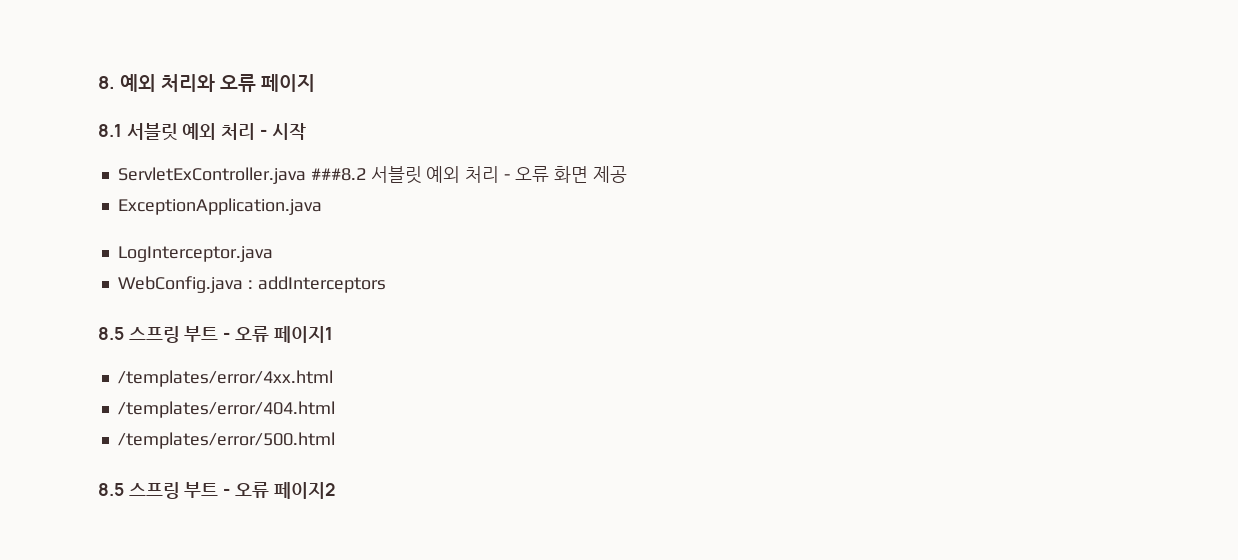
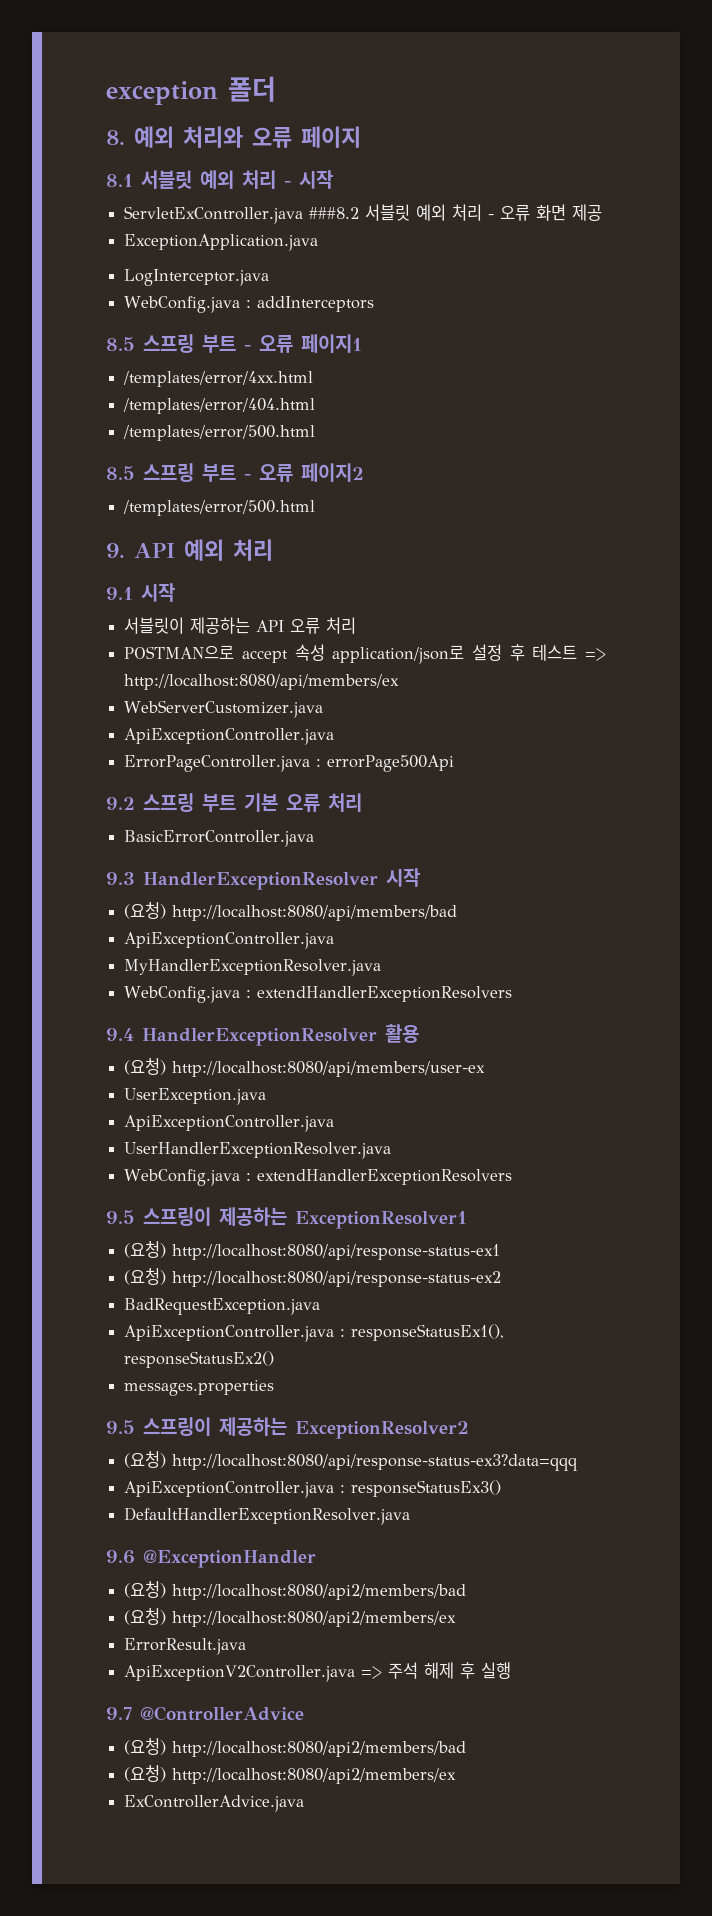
(98, 82) none -> [106,76,276,105] exception 폴더 //
(335, 490) none -> [123,500,316,516] [106,539,273,561] [106,583,175,602] [124,617,357,634] [124,644,606,664] [124,674,400,690] [124,700,324,718] [124,728,335,745] [124,755,455,772] [106,793,362,812] [124,830,315,847] [106,868,420,890] [124,902,458,921] [124,932,335,949] [124,959,382,976] [124,986,513,1003] [106,1024,419,1046] [124,1058,486,1077] [124,1088,267,1105] [124,1115,335,1132] [124,1142,392,1159] [124,1169,513,1186] [106,1207,467,1229] [124,1241,501,1260] [124,1268,502,1287] [124,1298,321,1315] [124,1324,505,1342] [124,1351,275,1368] [124,1380,275,1396] [106,1417,469,1439] [124,1451,579,1471] [124,1480,502,1498] [124,1507,411,1525] [106,1549,316,1568] [124,1581,467,1600] [124,1608,457,1627] [124,1638,247,1655] [124,1662,512,1682] [106,1706,304,1721] [124,1738,467,1757] [124,1765,457,1784] [124,1795,305,1812] // /templates/error/500.html // 9. API 예외 처리 // 9.1 시작 // 서블릿이 제공하는 API 오류 처리 // POSTMAN으로 accept 속성 application/json로 설정 후 테스트 => http://localhost:8080/api/members/ex // WebServerCustomizer.java // ApiExceptionController.java // ErrorPageController.java : errorPage500Api // 9.2 스프링 부트 기본 오류 처리 // BasicErrorController.java // 9.3 HandlerExceptionResolver 시작 // (요청) http://localhost:8080/api/members/bad // ApiExceptionController.java // MyHandlerExceptionResolver.java // WebConfig.java : extendHandlerExceptionResolvers // 9.4 HandlerExceptionResolver 활용 // (요청) http://localhost:8080/api/members/user-ex // UserException.java // ApiExceptionController.java // UserHandlerExceptionResolver.java // WebConfig.java : extendHandlerExceptionResolvers // 9.5 스프링이 제공하는 ExceptionResolver1 // (요청) http://localhost:8080/api/response-status-ex1 // (요청) http://localhost:8080/api/response-status-ex2 // BadRequestException.java // ApiExceptionController.java : responseStatusEx1(), responseStatusEx2() // messages.properties // 9.5 스프링이 제공하는 ExceptionResolver2 // (요청) http://localhost:8080/api/response-status-ex3?data=qqq // ApiExceptionController.java : responseStatusEx3() // DefaultHandlerExceptionResolver.java // 9.6 @ExceptionHandler // (요청) http://localhost:8080/api2/members/bad // (요청) http://localhost:8080/api2/members/ex // ErrorResult.java // ApiExceptionV2Controller.java => 주석 해제 후 실행 // 9.7 @ControllerAdvice // (요청) http://localhost:8080/api2/members/bad // (요청) http://localhost:8080/api2/members/ex // ExControllerAdvice.java

